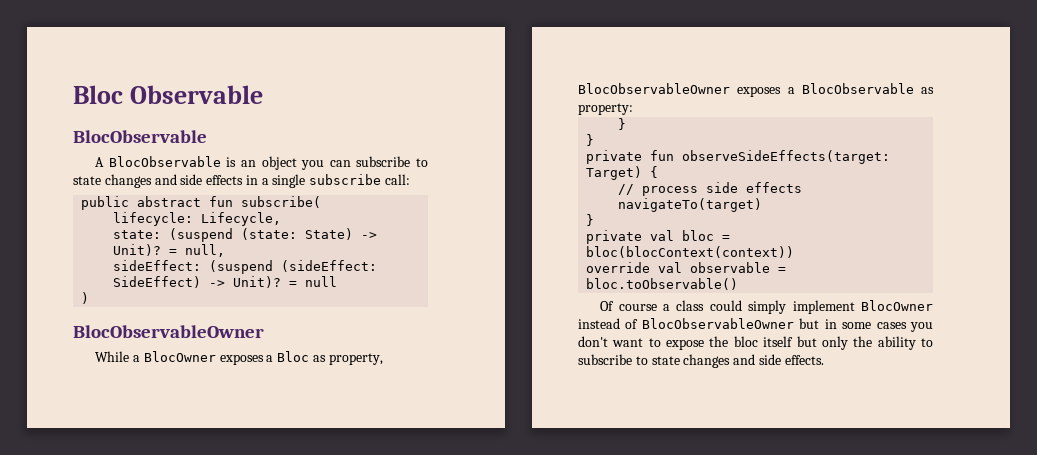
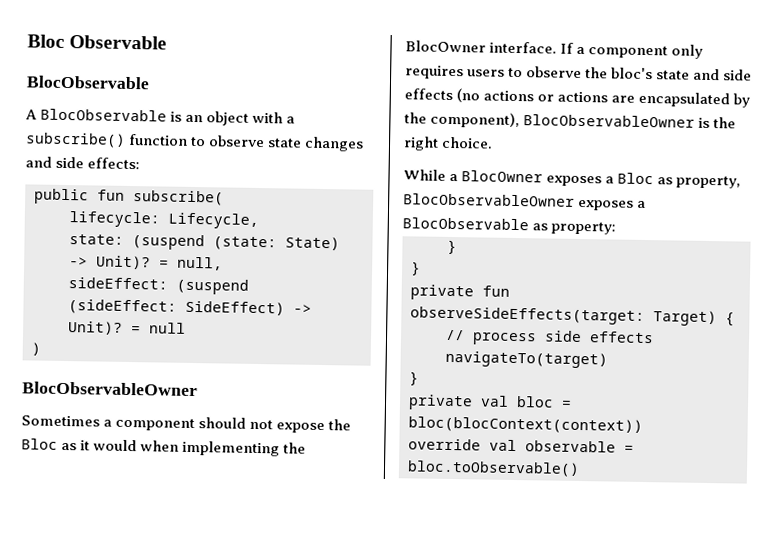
[301,156,429,170] [73,174,411,188] you can subscribe to state changes and side effects in a single subscribe call: -> [252,111,296,124] [25,132,365,152] [25,156,141,170] with a subscribe() function to observe state changes and side effects:
[137,196,202,207] abstract -> (89, 196) none
(264, 331) none -> [21,415,352,434] [21,438,307,457] [405,40,704,59] [405,65,753,81] [404,88,751,108] [404,111,737,129] [403,136,494,151] // Sometimes a component should not expose the Bloc as it would when implementing the BlocOwner interface. If a component only requires users to observe the bloc's state and side effects (no actions or actions are encapsulated by the component), BlocObservableOwner is the right choice.
[600,300,933,314] [578,318,933,332] [578,336,933,350] [578,354,824,368] // Of course a class could simply implement BlocOwner instead of BlocObservableOwner but in some cases you don't want to expose the bloc itself but only the ability to subscribe to state changes and side effects. -> (580, 469) none

